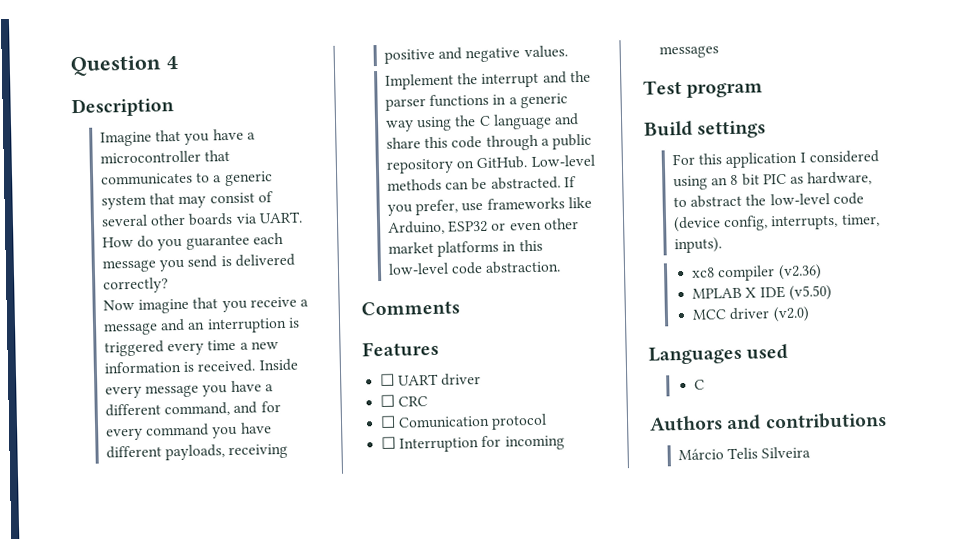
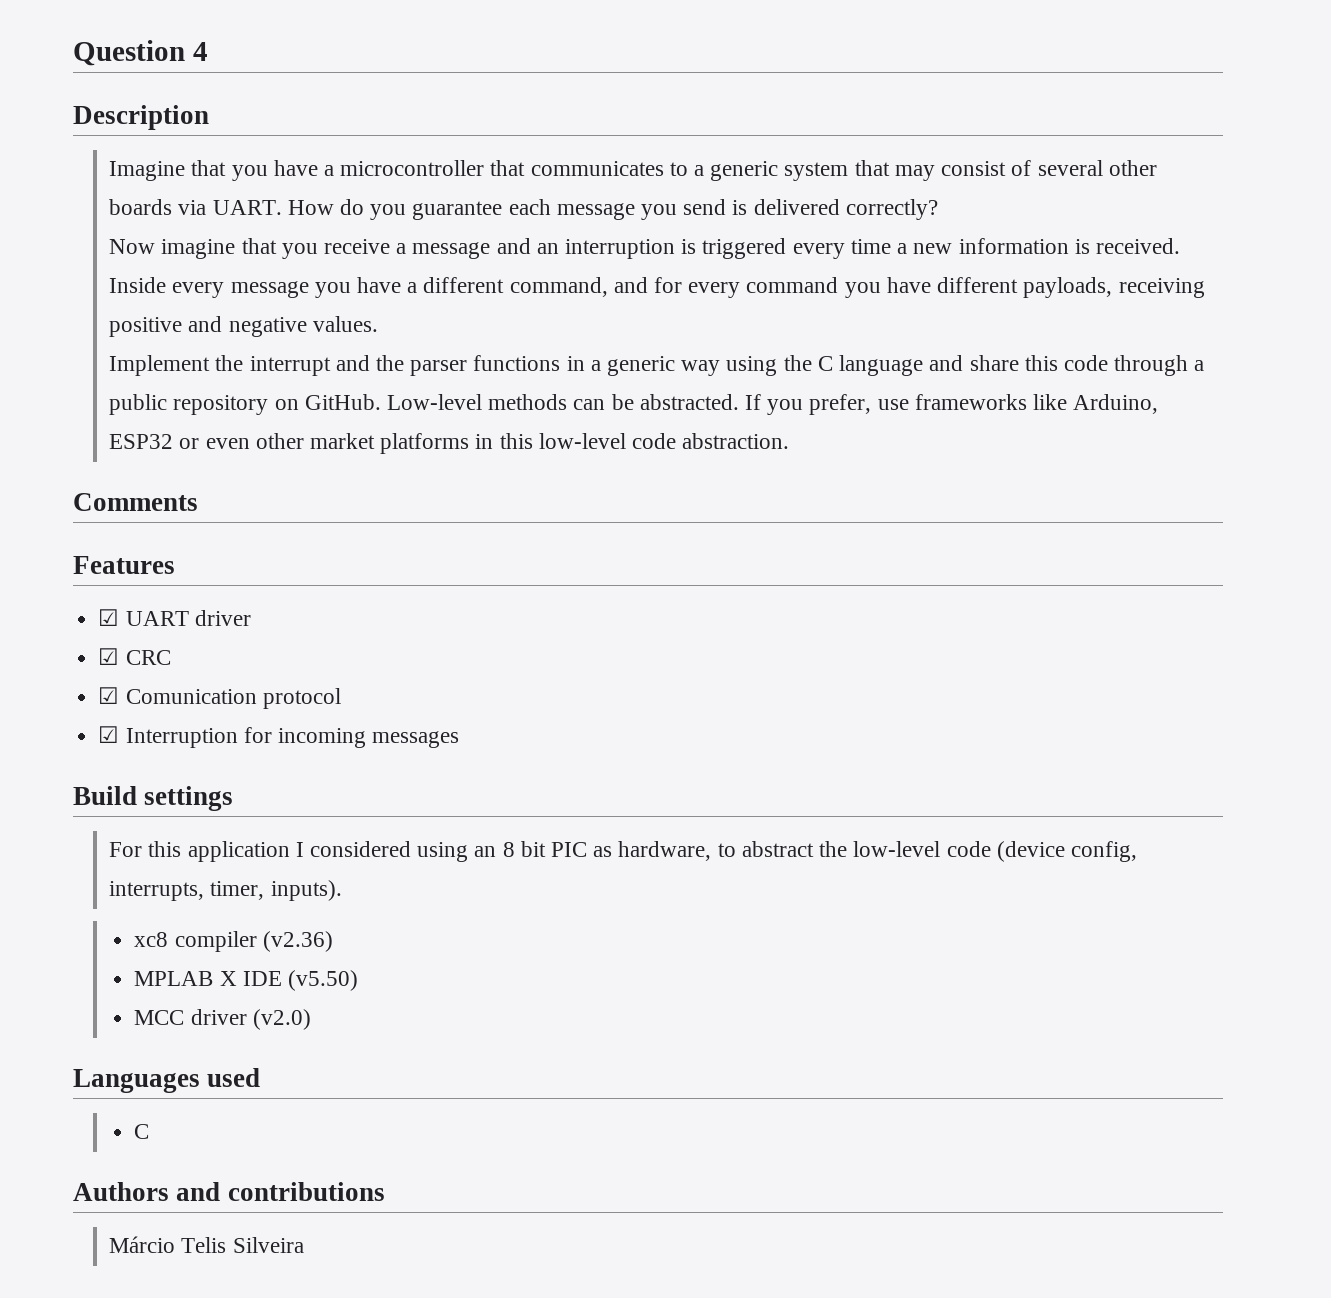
[380,373,396,387] ☐ -> [98,609,120,626] ☑
[380,394,396,408] ☐ -> [98,648,120,665] ☑
[380,415,397,429] ☐ -> [98,687,120,704] ☑
[381,436,397,450] ☐ -> [98,726,120,743] ☑
[643,79,764,98] // Test program -> (460, 739) none

